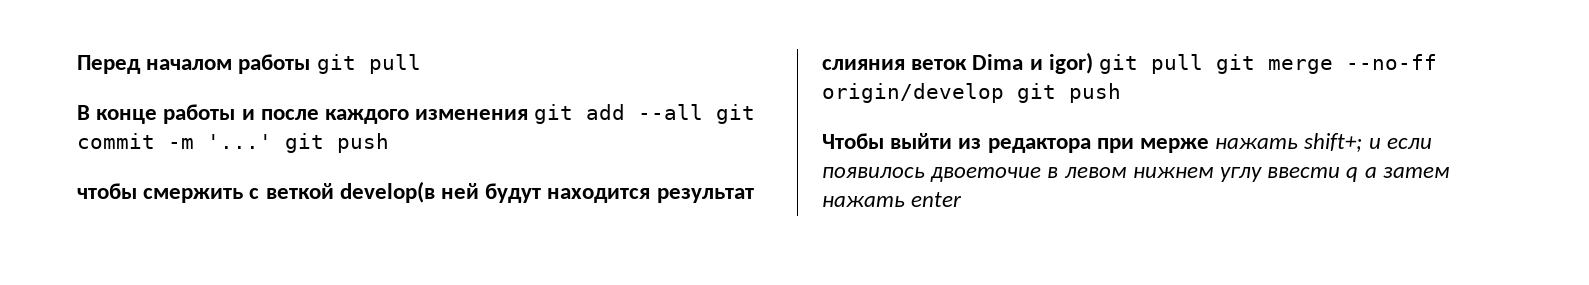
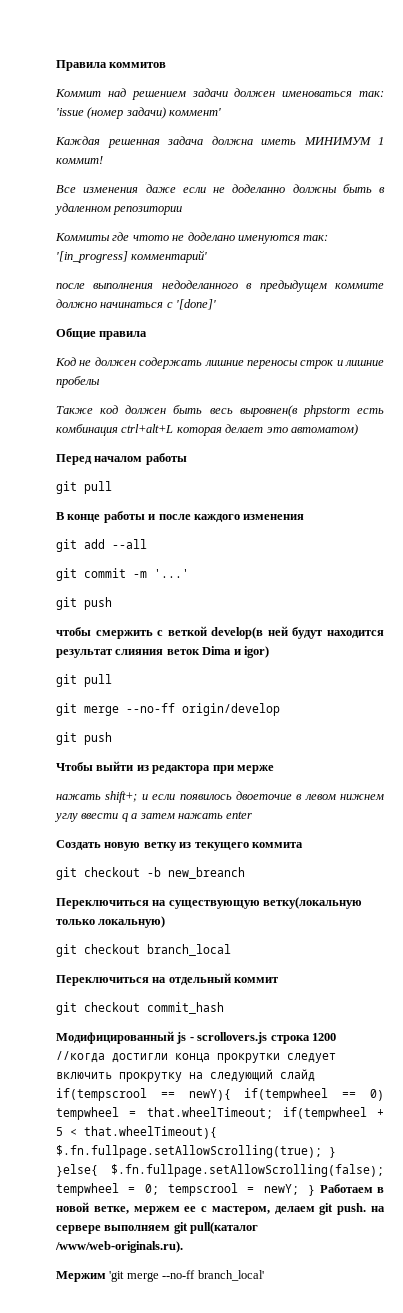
(77, 64) none -> [56,60,167,71] [55,88,385,100] [56,107,222,119] [55,136,384,148] [56,156,103,164] [56,184,385,193] [54,203,183,215] [55,232,329,244] [56,250,208,263] [56,280,384,292] [56,299,217,310] [56,328,148,340] [55,357,384,369] [56,376,100,388] [56,405,384,417] [56,424,358,436] Правила коммитов // Коммит над решением задачи должен именоваться так: 'issue (номер задачи) коммент' // Каждая решенная задача должна иметь МИНИМУМ 1 коммит! // Все изменения даже если не доделанно должны быть в удаленном репозитории // Коммиты где чтото не доделано именуются так: '[in_progress] комментарий' // после выполнения недоделанного в предыдущем коммите должно начинаться с '[done]' // Общие правила // Код не должен содержать лишние переносы строк и лишние пробелы // Также код должен быть весь выровнен(в phpstorm есть комбинация ctrl+alt+L которая делает это автоматом) //
(311, 64) none -> (187, 459) //
(529, 114) none -> (305, 517) //
(704, 112) none -> (147, 544) //
(272, 141) none -> (189, 573) //
[1099,54,1204,74] git pull -> [56,674,112,687] // git pull //
(1004, 93) none -> (280, 709) //
(1210, 145) none -> (274, 769) //
(963, 199) none -> [56,840,303,851] [56,867,245,880] [56,897,363,909] [56,916,166,928] [56,944,231,957] [56,973,279,986] [56,1002,224,1015] [56,1031,336,1044] [56,1051,336,1063] [56,1069,315,1082] [56,1088,384,1101] [56,1107,384,1120] [56,1126,217,1139] [56,1145,336,1158] [56,1164,384,1177] [56,1183,384,1196] [56,1202,385,1215] [56,1222,259,1234] [55,1241,183,1253] [56,1270,264,1282] // Создать новую ветку из текущего коммита // git checkout -b new_breanch // Переключиться на существующую ветку(локальную только локальную) // git checkout branch_local // Переключиться на отдельный коммит // git checkout commit_hash // Модифицированный js - scrollovers.js строка 1200 //когда достигли конца прокрутки следует включить прокрутку на следующий слайд if(tempscrool == newY){ if(tempwheel == 0) tempwheel = that.wheelTimeout; if(tempwheel + 5 < that.wheelTimeout){ $.fn.fullpage.setAllowScrolling(true); } }else{ $.fn.fullpage.setAllowScrolling(false); tempwheel = 0; tempscrool = newY; } Работаем в новой ветке, мержем ее с мастером, делаем git push. на сервере выполняем git pull(каталог /www/web-originals.ru). // Мержим 'git merge --no-ff branch_local'

